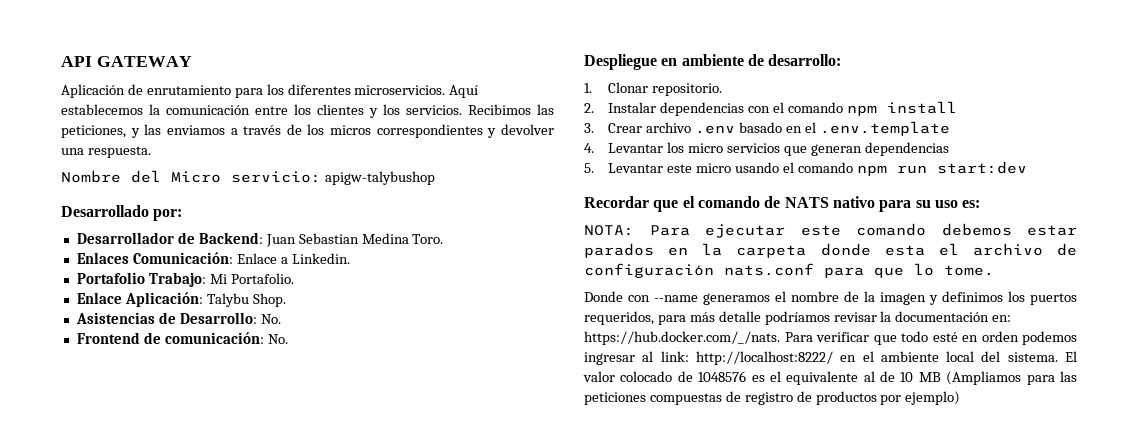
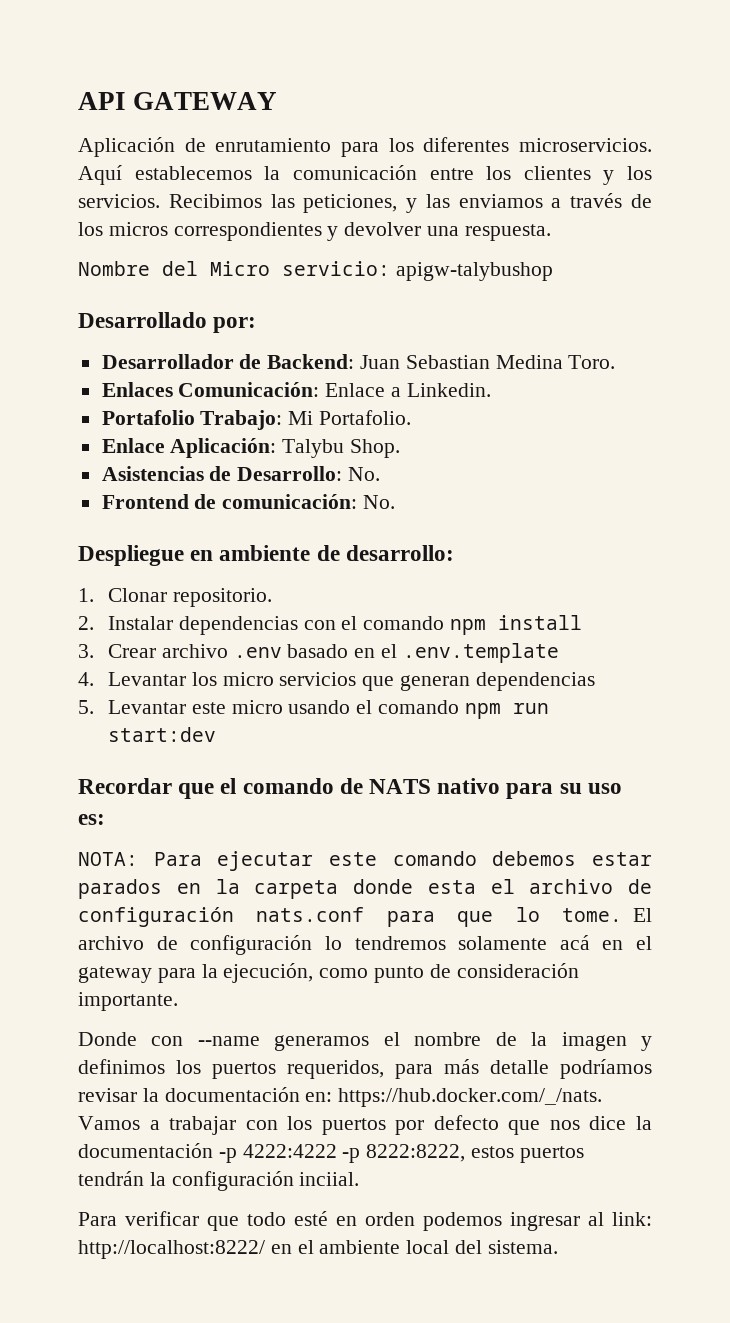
(994, 270) none -> [633,908,652,922] [78,935,652,955] [78,963,579,983] [78,992,178,1011] El archivo de configuración lo tendremos solamente acá en el gateway para la ejecución, como punto de consideración importante.
(780, 338) none -> [78,1115,652,1135] [78,1143,584,1163] [78,1171,360,1191] Vamos a trabajar con los puertos por defecto que nos dice la documentación -p 4222:4222 -p 8222:8222, estos puertos tendrán la configuración inciial. //
[1065,351,1077,362] [583,371,1077,385] [584,391,961,405] El valor colocado de 1048576 es el equivalente al de 10 MB (Ampliamos para las peticiones compuestas de registro de productos por ejemplo) -> (558, 1247) none

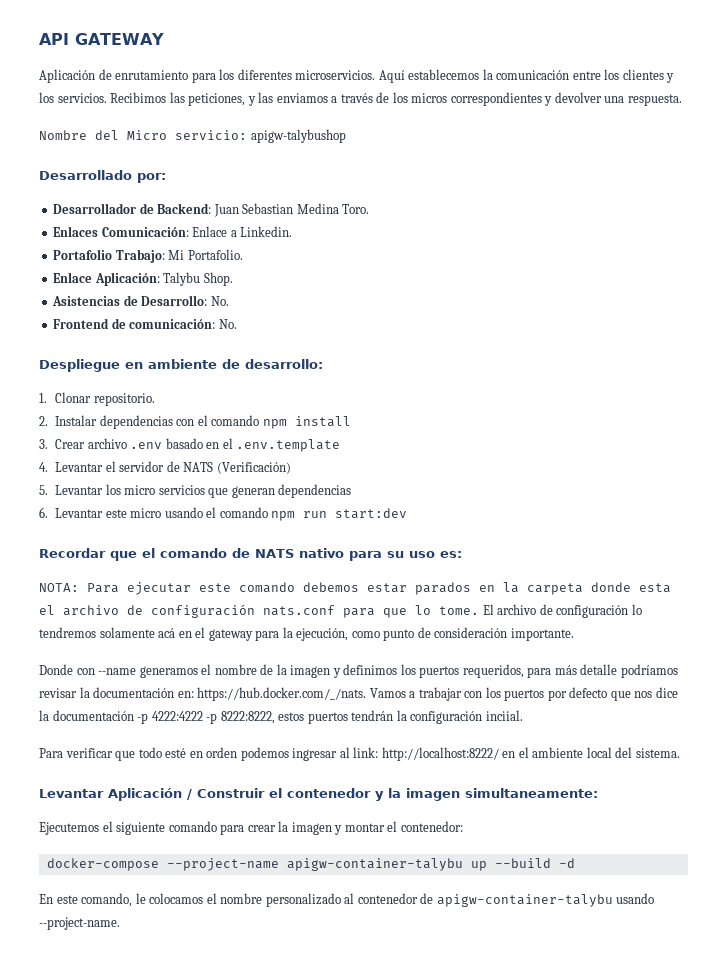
(187, 679) none -> [105,461,291,474] [39,485,104,495] el servidor de NATS (Verificación) // 5. Levantar
[78,700,94,714] 5. -> [39,507,48,518] 6.
(558, 1247) none -> [39,788,598,801] [39,821,463,835] [46,858,575,871] [39,893,655,907] [39,917,120,930] // Levantar Aplicación / Construir el contenedor y la imagen simultaneamente: // Ejecutemos el siguiente comando para crear la imagen y montar el contenedor: // docker-compose --project-name apigw-container-talybu up --build -d // En este comando, le colocamos el nombre personalizado al contenedor de apigw-container-talybu usando --project-name.

